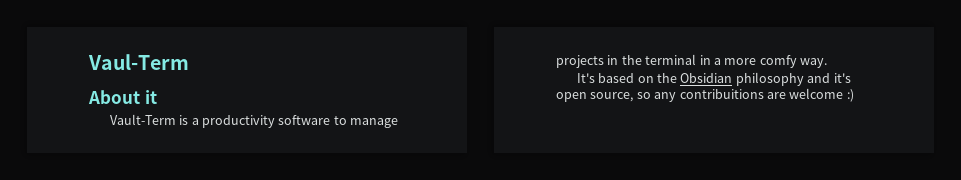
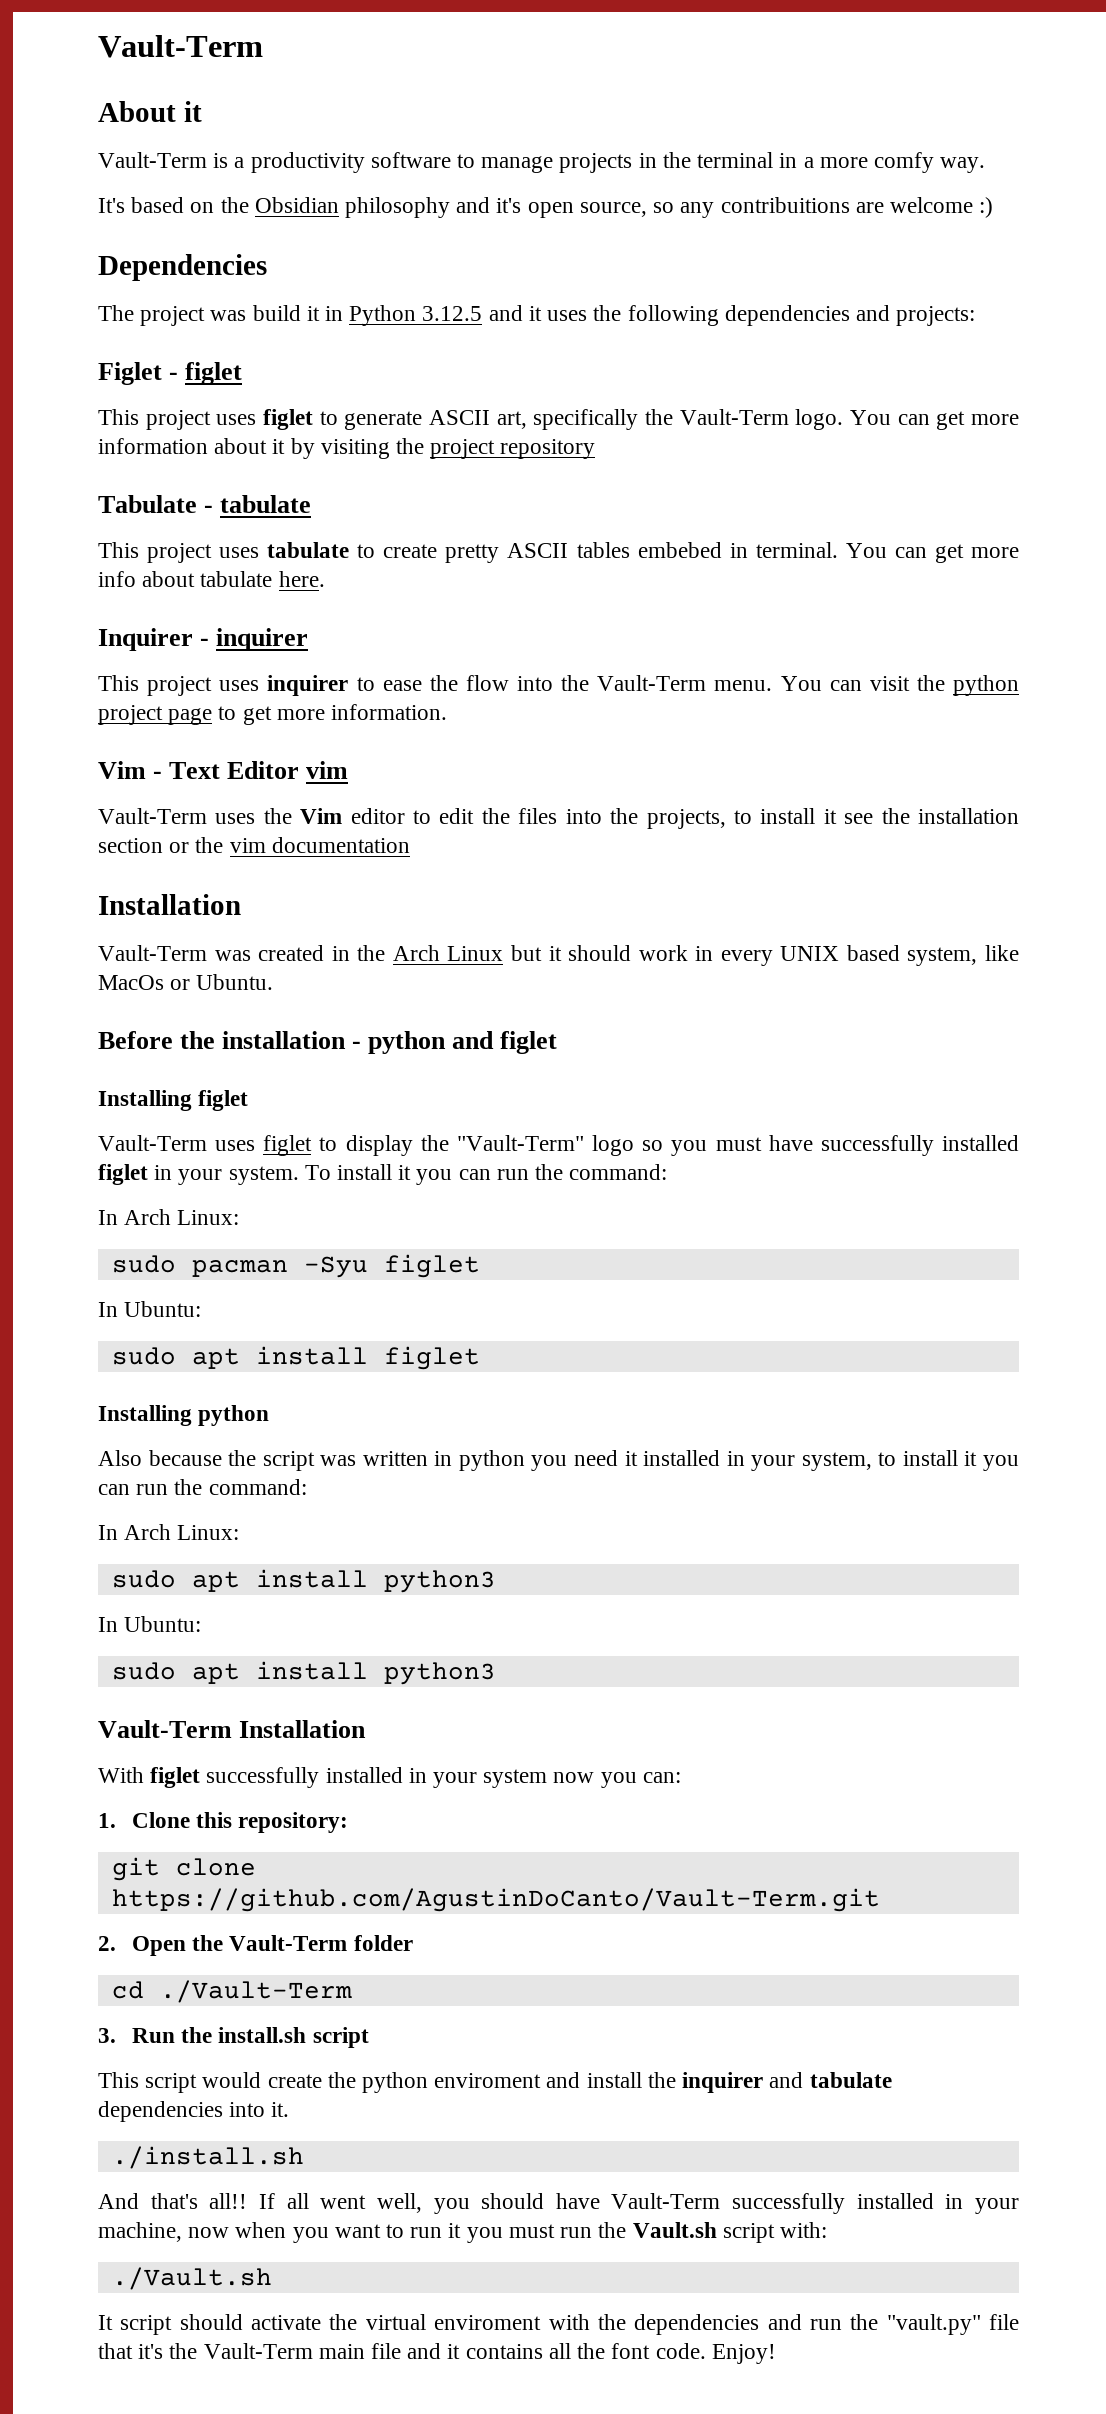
[88,54,189,70] Vaul-Term -> [98,35,263,58] Vault-Term
(854, 95) none -> [98,254,267,281] [98,305,976,326] [98,362,243,385] [98,409,1019,430] [98,438,596,459] [98,495,312,513] [98,542,1019,563] [98,571,325,587] [98,628,309,651] [98,675,1019,696] [98,704,448,725] [98,761,349,779] [98,808,1019,829] [98,837,410,853] [98,894,241,915] [98,945,1019,966] [98,974,274,990] [98,1031,558,1054] [98,1090,249,1111] [98,1135,1020,1156] [98,1164,668,1185] [98,1209,240,1225] [111,1254,480,1278] [98,1301,202,1317] [111,1346,480,1370] [98,1405,270,1426] [98,1450,1019,1471] [98,1479,307,1495] [98,1524,240,1540] [111,1569,496,1593] [98,1616,202,1632] [111,1661,496,1685] [98,1720,367,1738] [98,1767,681,1788] [98,1812,349,1833] [111,1857,256,1881] [111,1888,880,1912] [98,1935,413,1956] [111,1980,352,2003] [98,2027,369,2048] [98,2072,892,2093] [98,2101,290,2122] [111,2146,304,2169] [98,2193,1019,2214] [98,2222,827,2243] [111,2267,272,2290] [98,2314,1020,2335] [98,2343,776,2364] // Dependencies // The project was build it in Python 3.12.5 and it uses the following dependencies and projects: // Figlet - figlet // This project uses figlet to generate ASCII art, specifically the Vault-Term logo. You can get more information about it by visiting the project repository // Tabulate - tabulate // This project uses tabulate to create pretty ASCII tables embebed in terminal. You can get more info about tabulate here. // Inquirer - inquirer // This project uses inquirer to ease the flow into the Vault-Term menu. You can visit the python project page to get more information. // Vim - Text Editor vim // Vault-Term uses the Vim editor to edit the files into the projects, to install it see the installation section or the vim documentation // Installation // Vault-Term was created in the Arch Linux but it should work in every UNIX based system, like MacOs or Ubuntu. // Before the installation - python and figlet // Installing figlet // Vault-Term uses figlet to display the "Vault-Term" logo so you must have successfully installed figlet in your system. To install it you can run the command: // In Arch Linux: // sudo pacman -Syu figlet // In Ubuntu: // sudo apt install figlet // Installing python // Also because the script was written in python you need it installed in your system, to install it you can run the command: // In Arch Linux: // sudo apt install python3 // In Ubuntu: // sudo apt install python3 // Vault-Term Installation // With figlet successfully installed in your system now you can: // 1. Clone this repository: // git clone https://github.com/AgustinDoCanto/Vault-Term.git // 2. Open the Vault-Term folder // cd ./Vault-Term // 3. Run the install.sh script // This script would create the python enviroment and install the inquirer and tabulate dependencies into it. // ./install.sh // And that's all!! If all went well, you should have Vault-Term successfully installed in your machine, now when you want to run it you must run the Vault.sh script with: // ./Vault.sh // It script should activate the virtual enviroment with the dependencies and run the "vault.py" file that it's the Vault-Term main file and it contains all the font code. Enjoy!

